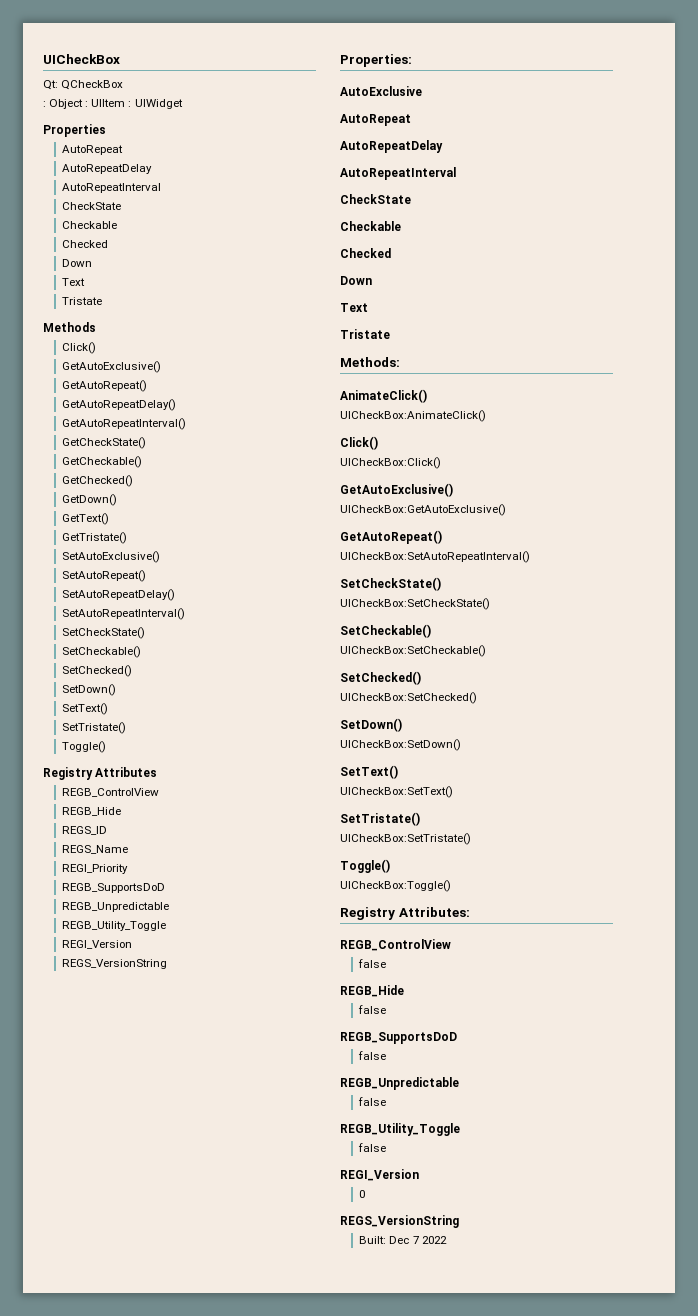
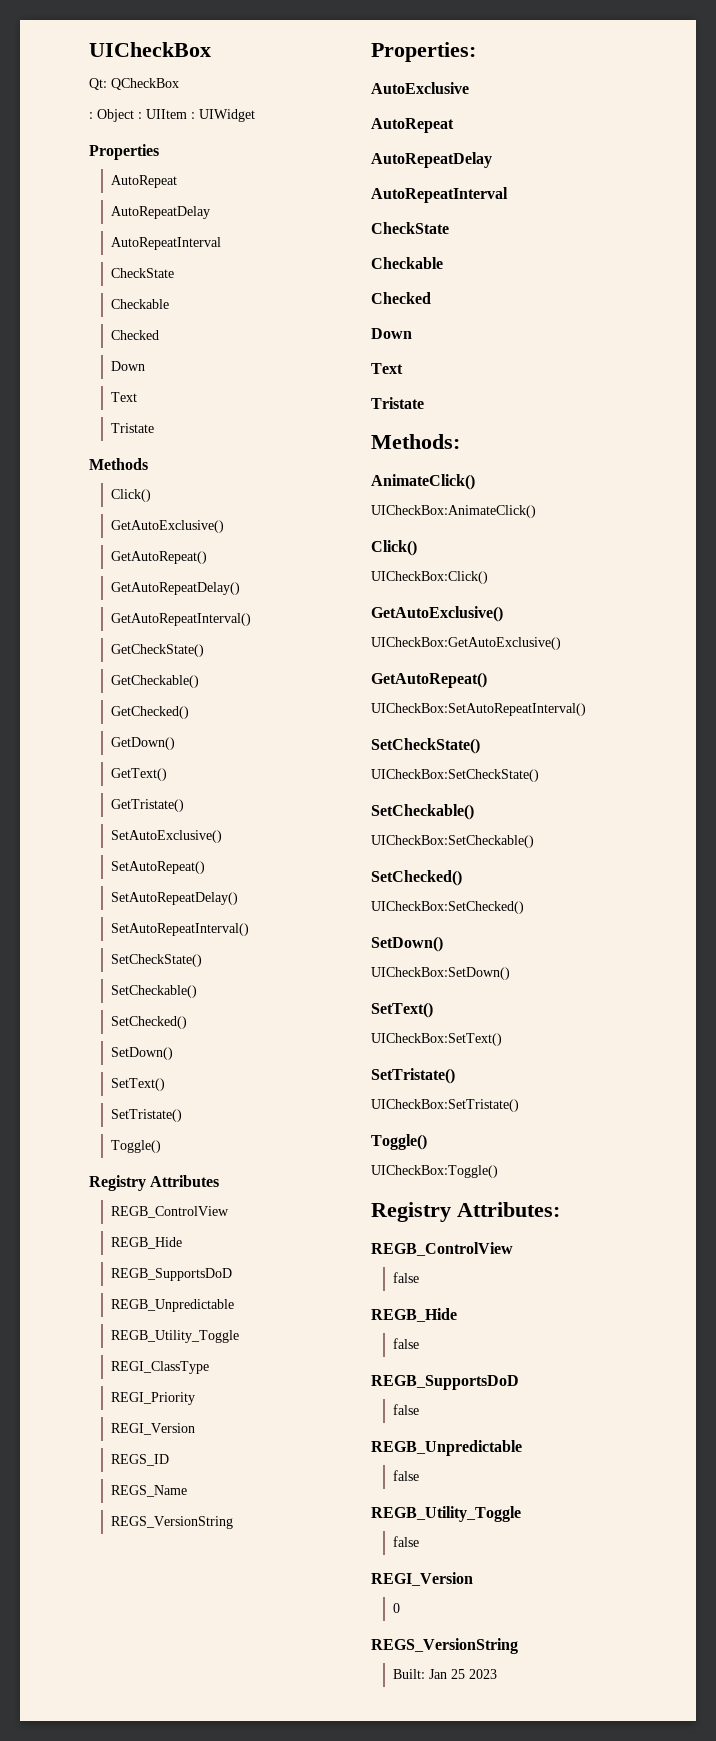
[62,826,108,835] [62,845,129,854] [62,864,129,874] // REGS_ID // REGS_Name // REGI_Priority -> (183, 1243) none
[62,940,133,949] // REGI_Version -> [111,1361,210,1374] [111,1392,196,1405] [111,1423,196,1435] [111,1454,170,1466] [111,1485,188,1497] // REGI_ClassType // REGI_Priority // REGI_Version // REGS_ID // REGS_Name
[389,1236,447,1244] Dec 7 2022 -> [429,1669,498,1679] Jan 25 2023

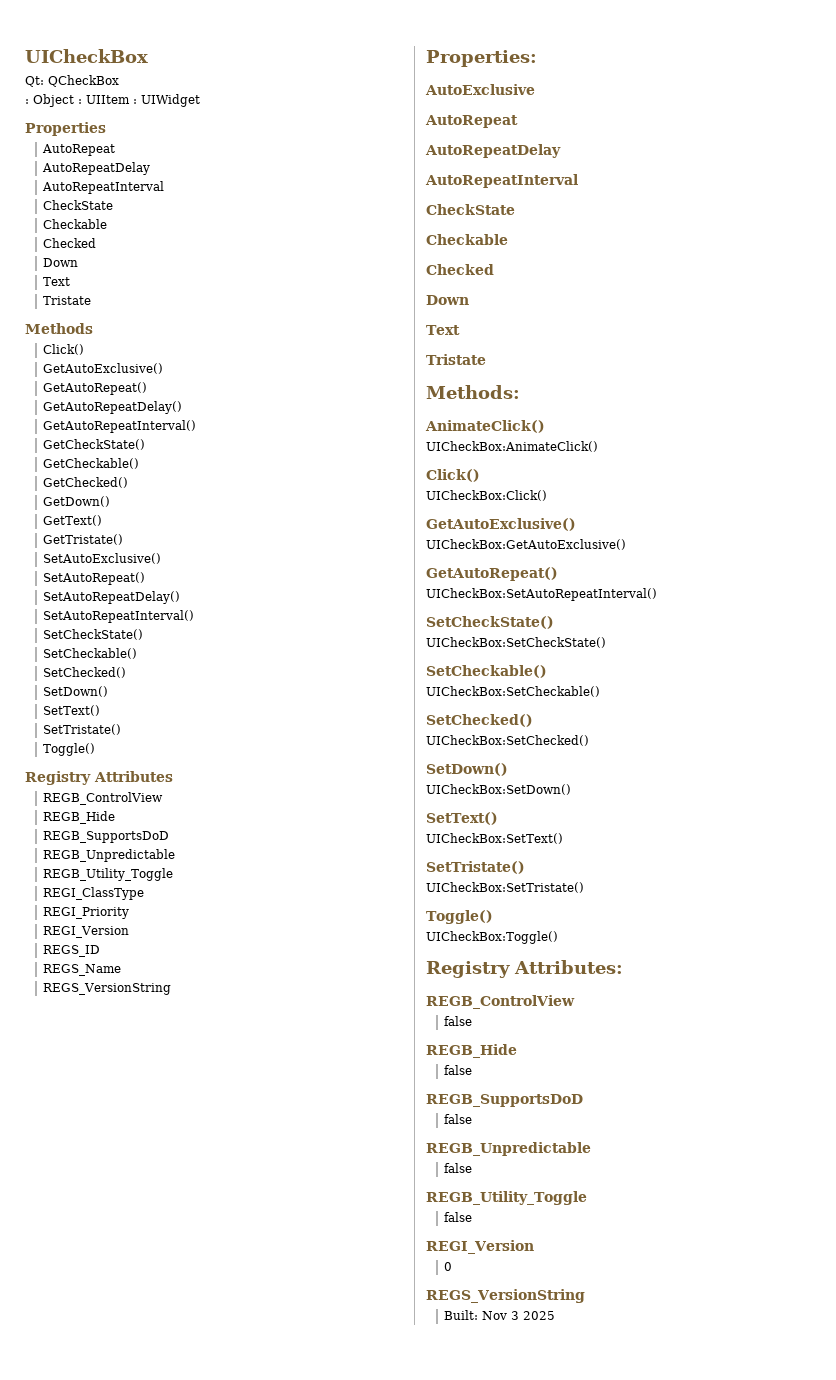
[429,1669,498,1679] Jan 25 2023 -> [482,1311,556,1320] Nov 3 2025

